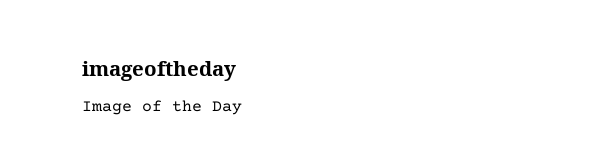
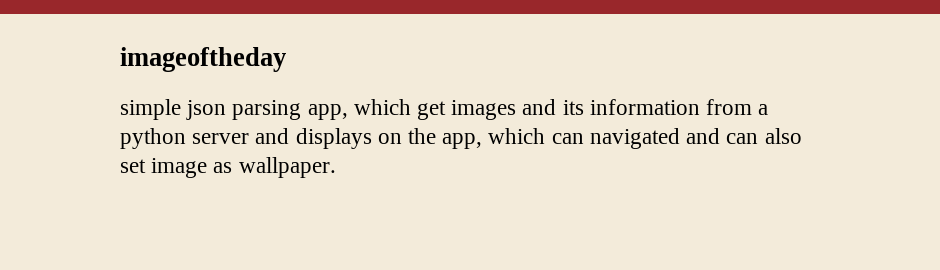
[82,100,242,115] Image of the Day -> [120,99,769,120] [120,128,802,149] [120,157,336,178] simple json parsing app, which get images and its information from a python server and displays on the app, which can navigated and can also set image as wallpaper.

